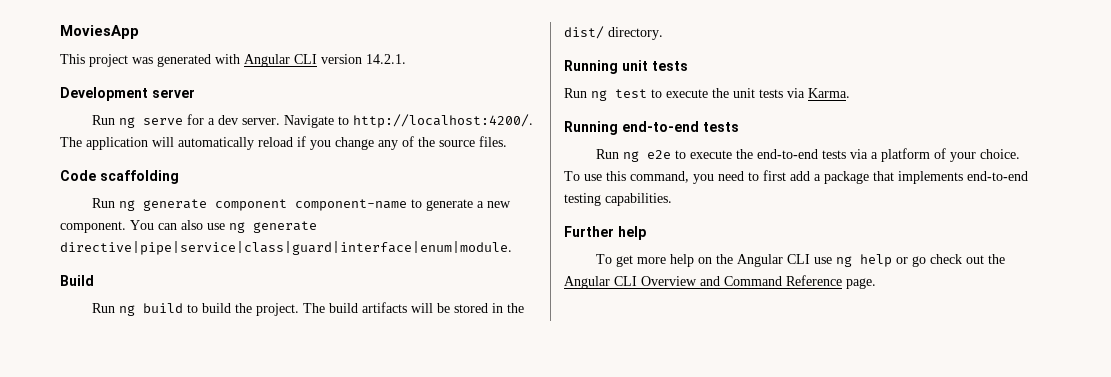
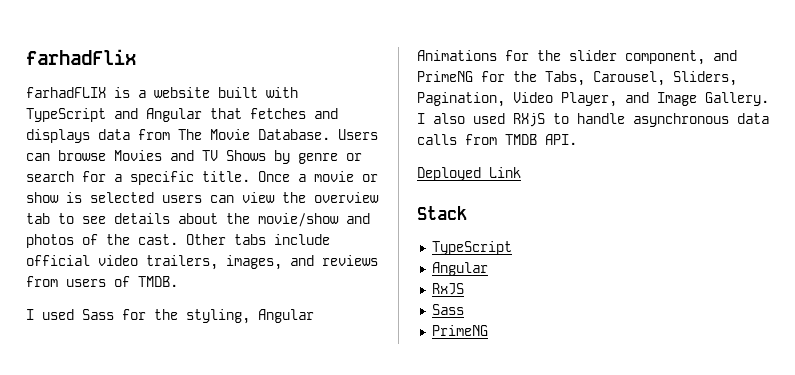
[60,25,139,39] [60,54,406,67] [60,87,195,101] [92,114,534,128] [60,136,507,150] [60,170,179,184] [92,198,512,211] [60,220,317,233] [60,241,512,255] [60,275,94,286] [92,302,525,316] [564,26,663,40] [564,60,688,74] [564,88,850,101] [564,121,739,135] [596,148,1021,162] [564,170,1028,184] [564,193,672,206] [564,226,646,240] [596,254,1006,267] [564,275,876,289] MoviesApp // This project was generated with Angular CLI version 14.2.1. // Development server // Run ng serve for a dev server. Navigate to http://localhost:4200/. The application will automatically reload if you change any of the source files. // Code scaffolding // Run ng generate component component-name to generate a new component. You can also use ng generate directive|pipe|service|class|guard|interface|enum|module. // Build // Run ng build to build the project. The build artifacts will be stored in the dist/ directory. // Running unit tests // Run ng test to execute the unit tests via Karma. // Running end-to-end tests // Run ng e2e to execute the end-to-end tests via a platform of your choice. To use this command, you need to first add a package that implements end-to-end testing capabilities. // Further help // To get more help on the Angular CLI use ng help or go check out the Angular CLI Overview and Command Reference page. -> [26,49,136,65] [26,87,298,98] [26,108,338,122] [26,129,378,143] [26,150,362,164] [26,171,378,185] [26,192,379,203] [26,213,370,227] [26,234,330,248] [26,255,378,270] [26,276,178,287] [26,309,314,324] [417,50,737,65] [417,71,737,86] [417,92,769,107] [417,113,769,127] [417,134,577,145] [417,167,521,181] [417,206,467,220] [431,241,512,255] [431,262,488,276] [431,283,464,295] [431,304,464,315] [431,325,488,336] farhadFlix // farhadFLIX is a website built with TypeScript and Angular that fetches and displays data from The Movie Database. Users can browse Movies and TV Shows by genre or search for a specific title. Once a movie or show is selected users can view the overview tab to see details about the movie/show and photos of the cast. Other tabs include official video trailers, images, and reviews from users of TMDB. // I used Sass for the styling, Angular Animations for the slider component, and PrimeNG for the Tabs, Carousel, Sliders, Pagination, Video Player, and Image Gallery. I also used RXjS to handle asynchronous data calls from TMDB API. // Deployed Link // Stack // TypeScript // Angular // RxJS // Sass // PrimeNG

